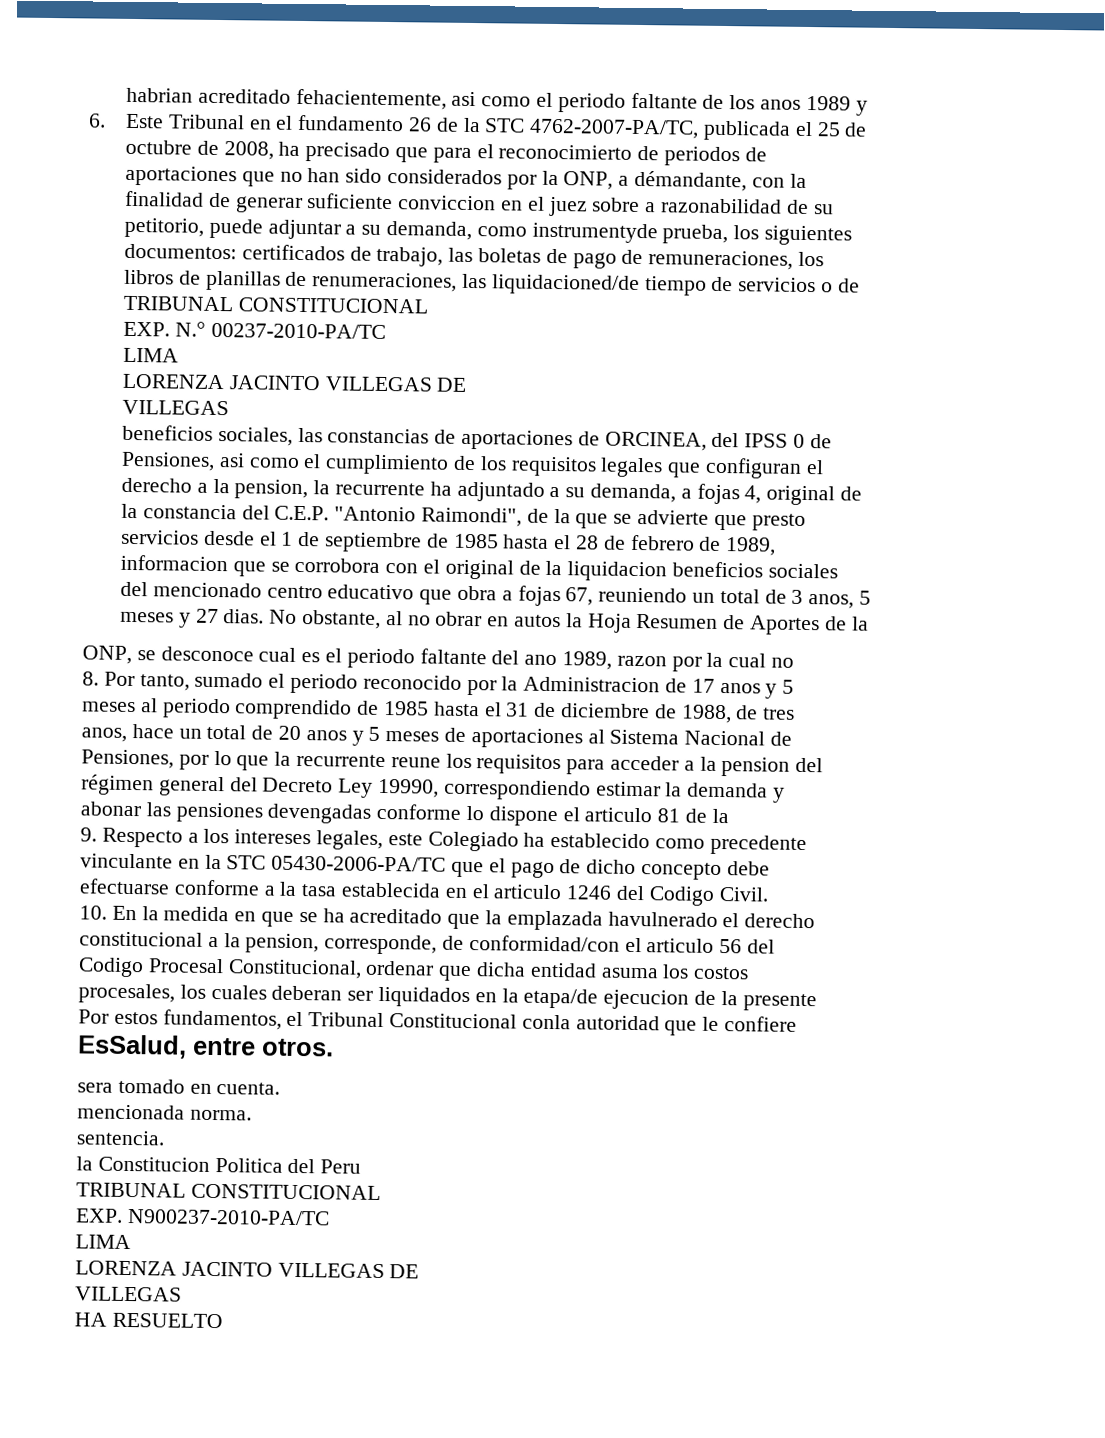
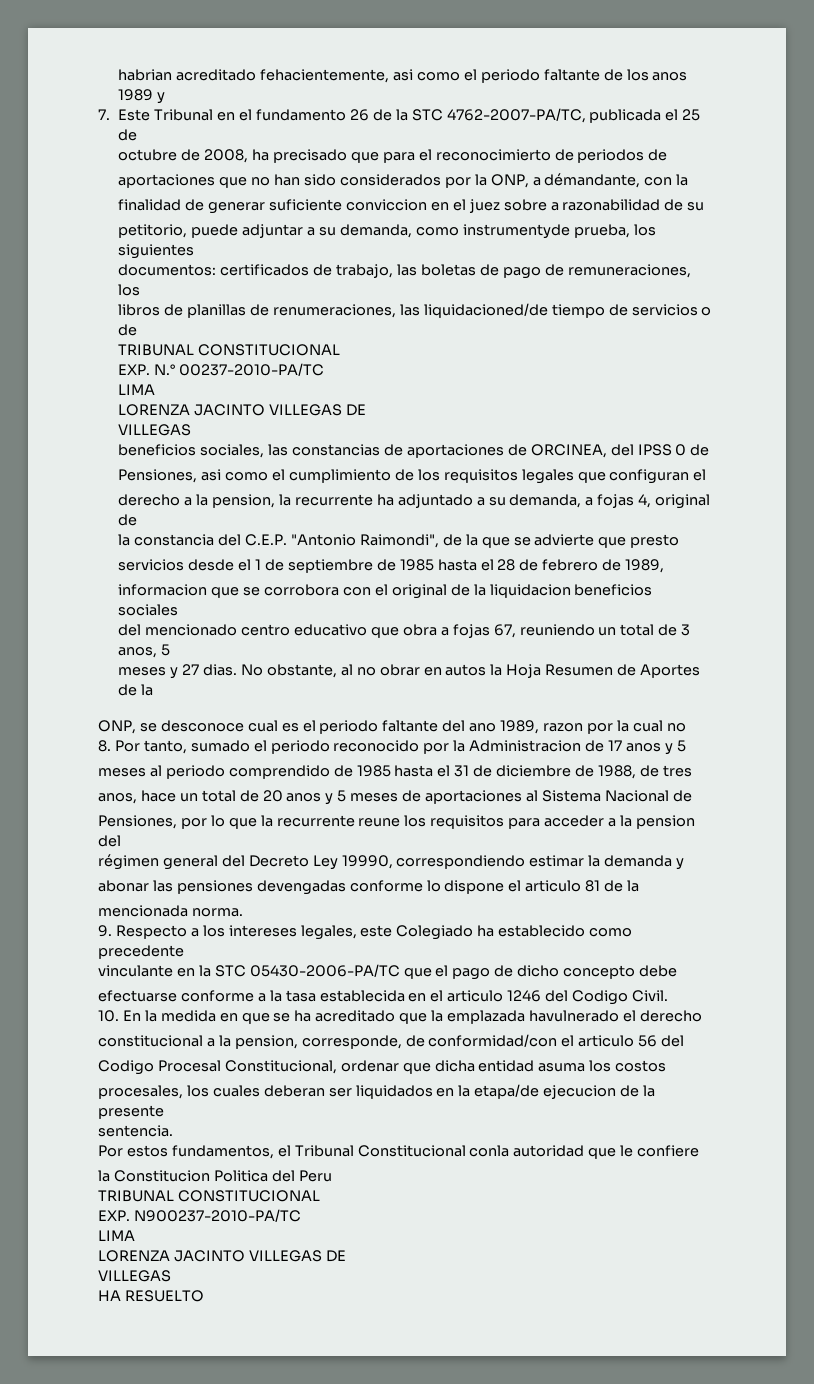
[88,113,106,128] 6. -> [98,109,110,120] 7.
(729, 816) none -> [98,905,243,917] // mencionada norma.
(817, 1002) none -> [98,1125,173,1137] // sentencia.
[77,1034,334,1059] [77,1078,281,1095] [77,1104,252,1121] [76,1130,165,1146] // EsSalud, entre otros. // sera tomado en cuenta. // mencionada norma. // sentencia. -> (700, 1151) none

